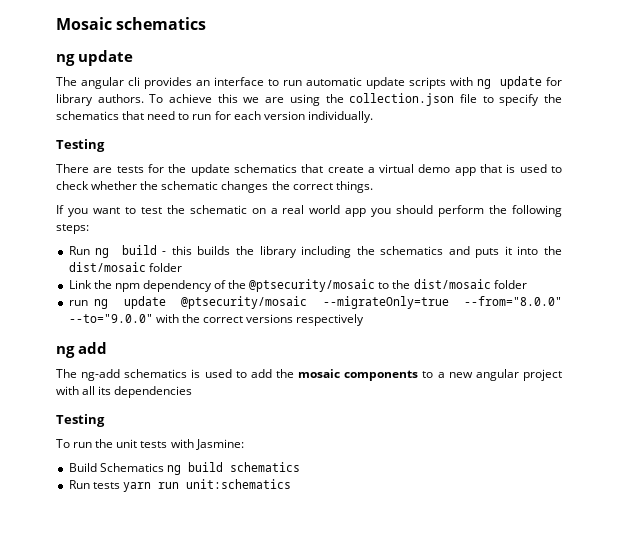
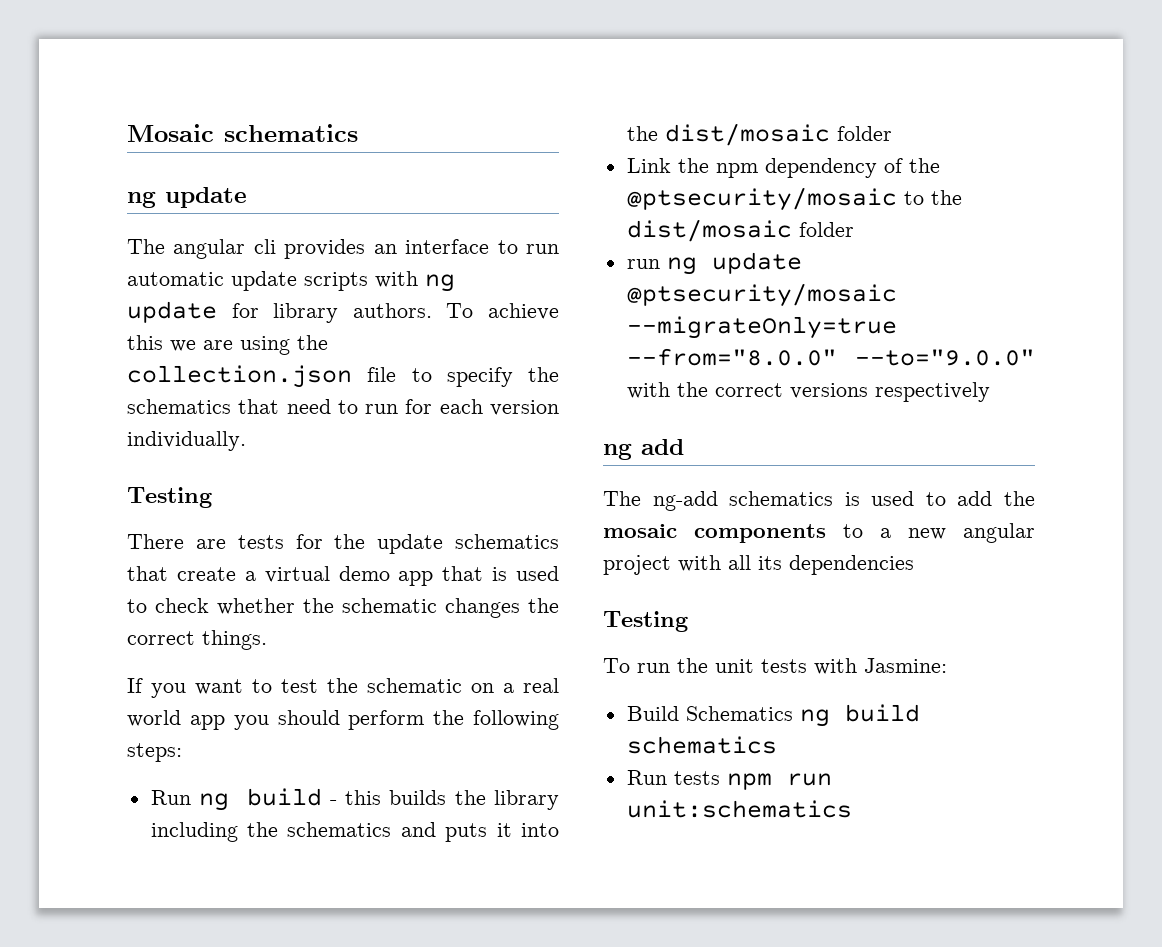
[122,482,151,492] yarn -> [726,773,772,790] npm

